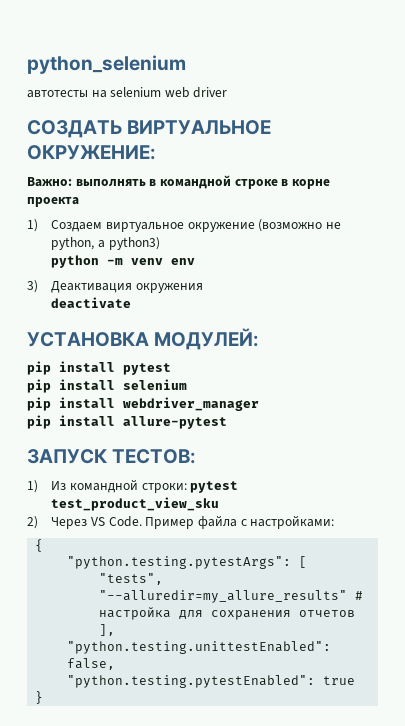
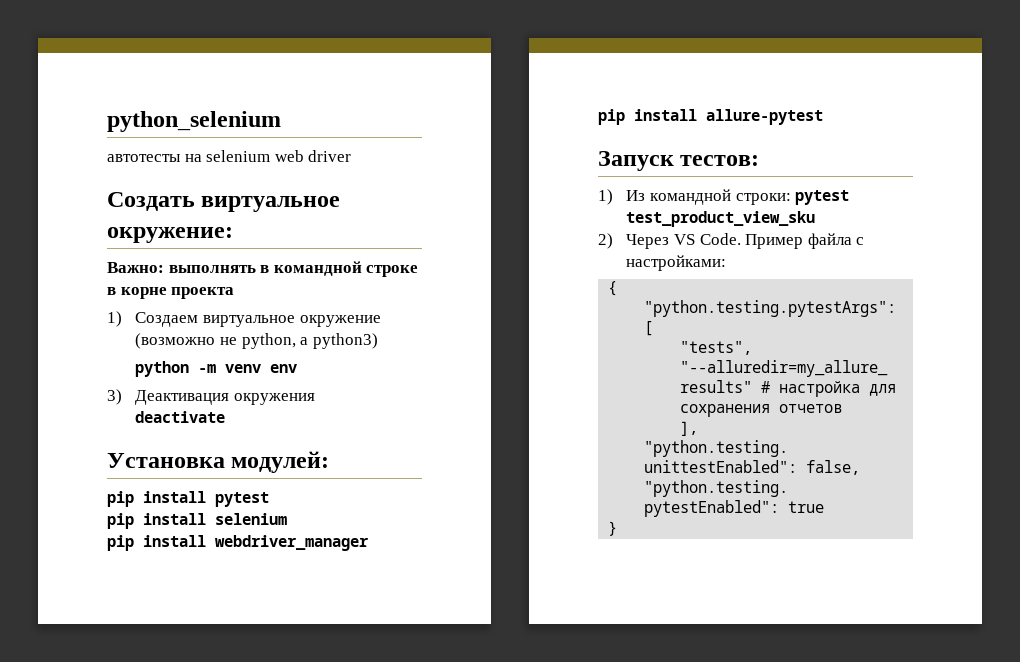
[27,120,272,138] [27,145,156,160] СОЗДАТЬ ВИРТУАЛЬНОЕ ОКРУЖЕНИЕ: -> [107,192,341,212] [107,227,233,243] Создать виртуальное окружение:
[27,328,260,350] УСТАНОВКА МОДУЛЕЙ: -> [107,451,330,473] Установка модулей:
[27,449,197,464] ЗАПУСК ТЕСТОВ: -> [598,151,760,171] Запуск тестов:

